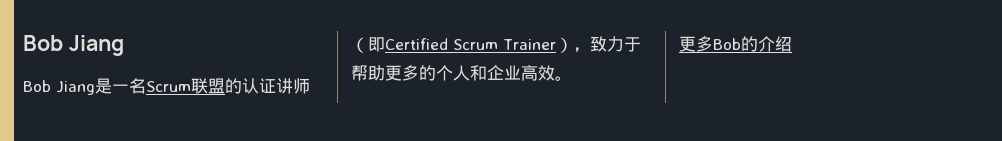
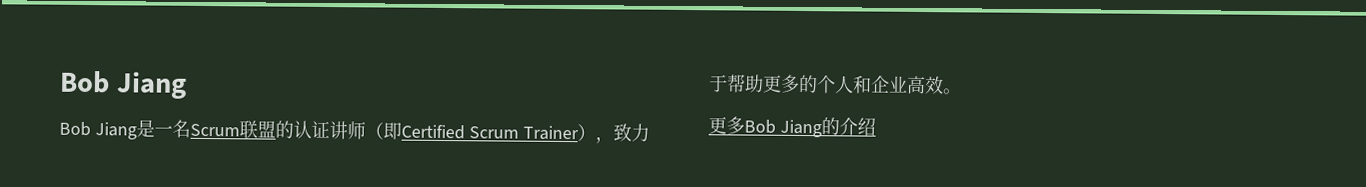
(741, 44) none -> [779,119,822,138] Jiang

